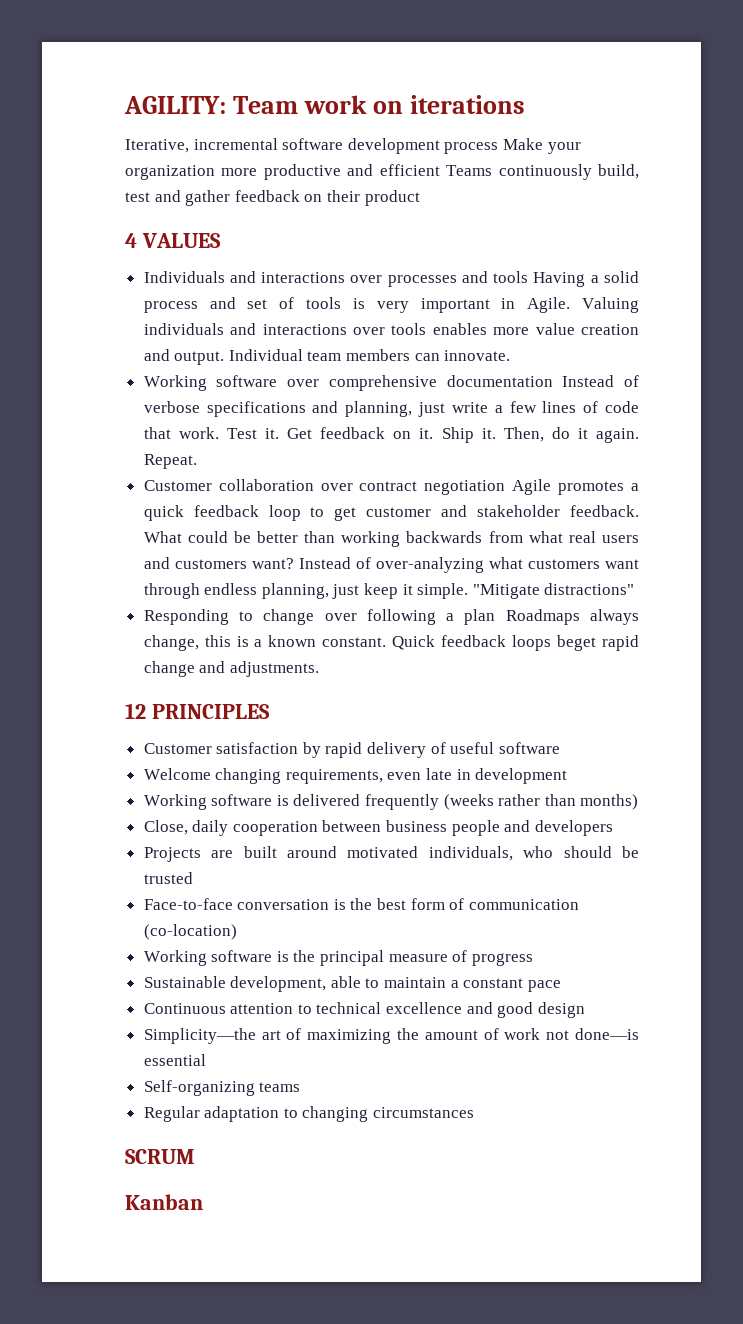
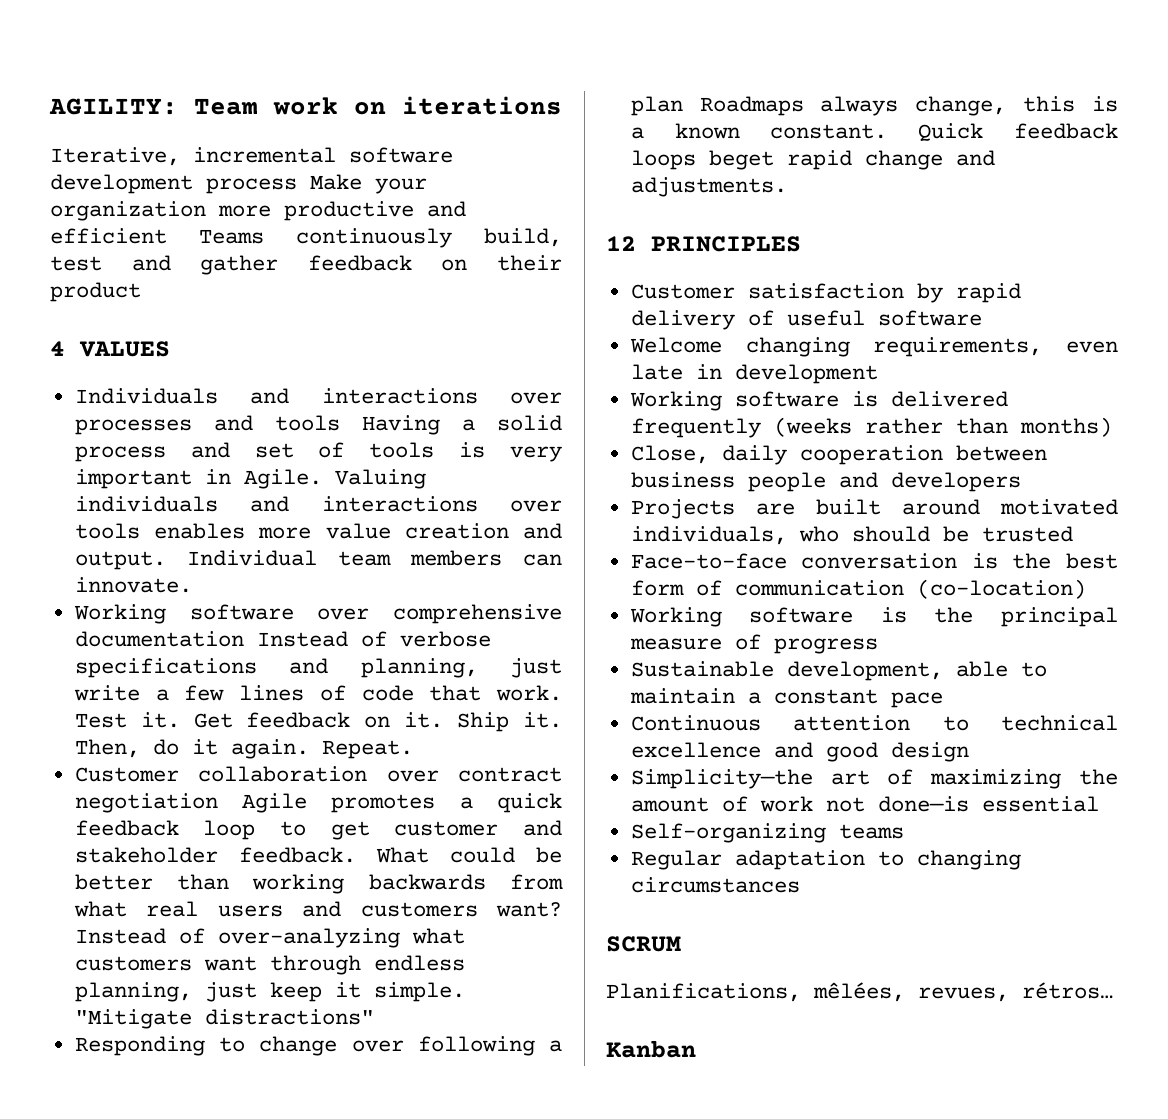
(195, 1156) none -> [606,982,1113,1002] // Planifications, mêlées, revues, rétros…

